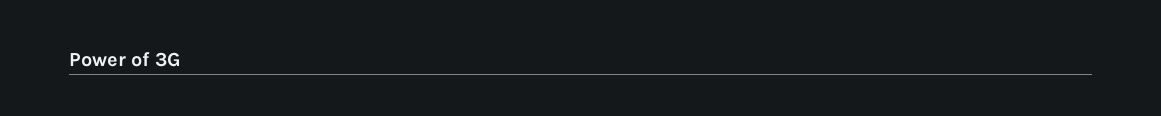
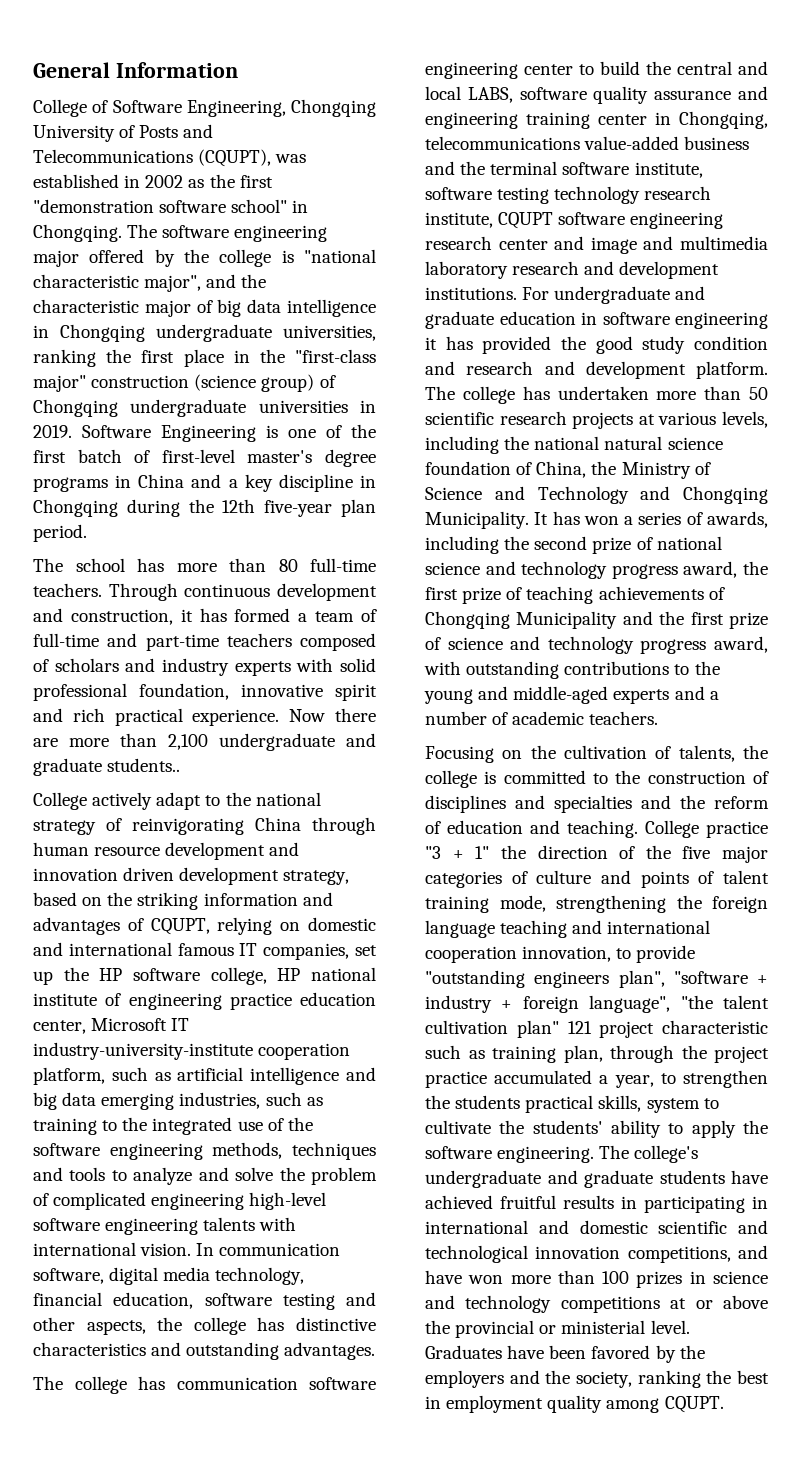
[69,52,181,67] Power of 3G -> [33,62,238,78] [33,99,376,117] [33,124,214,142] [33,149,307,167] [33,174,273,188] [33,199,309,213] [33,224,328,242] [33,249,376,267] [33,274,267,292] [33,299,377,317] [33,324,376,342] [33,349,376,367] [33,374,336,392] [33,399,376,417] [33,424,376,442] [33,449,376,467] [33,474,376,492] [33,499,377,517] [33,524,87,542] [33,558,376,572] [33,583,378,601] [33,608,377,625] [33,633,376,651] [33,658,377,676] [33,683,377,701] [33,708,377,726] [33,733,376,751] [33,758,181,776] [33,792,321,810] [33,817,376,835] [33,842,300,860] [33,867,350,885] [33,892,333,910] [33,917,377,935] [33,942,378,960] [33,967,377,985] [33,992,376,1010] [33,1018,190,1034] [33,1042,351,1060] [33,1067,377,1085] [33,1092,323,1110] [33,1117,313,1135] [33,1142,377,1160] [33,1167,377,1185] [33,1192,327,1210] [33,1217,297,1235] [33,1242,341,1256] [33,1267,305,1285] [33,1292,376,1310] [33,1317,376,1335] [33,1342,376,1360] [33,1376,376,1394] [425,61,768,79] [425,86,768,104] [425,111,768,129] [425,136,750,150] [425,161,703,178] [425,186,712,204] [425,212,724,229] [425,236,768,254] [425,261,720,279] [425,286,706,304] [425,311,768,329] [425,336,768,354] [425,361,768,379] [425,386,768,404] [425,411,768,429] [425,436,723,454] [425,461,711,479] [425,486,768,504] [425,511,768,529] [425,536,722,554] [425,561,768,579] [425,586,725,604] [425,611,768,629] [425,636,768,654] [424,661,720,679] [424,686,719,704] [425,711,659,725] [425,745,768,763] [425,770,769,788] [425,795,769,813] [425,820,768,838] [425,845,768,863] [425,870,769,888] [425,895,768,913] [425,920,711,938] [425,945,696,963] [425,970,768,988] [425,995,769,1013] [425,1020,768,1038] [425,1045,769,1063] [425,1070,768,1088] [425,1095,719,1113] [425,1120,768,1138] [425,1145,699,1163] [425,1170,768,1188] [425,1195,768,1213] [425,1220,768,1234] [425,1245,768,1263] [425,1270,768,1288] [425,1295,768,1313] [425,1320,690,1338] [425,1345,705,1363] [425,1370,769,1388] [425,1395,724,1413] General Information // College of Software Engineering, Chongqing University of Posts and Telecommunications (CQUPT), was established in 2002 as the first "demonstration software school" in Chongqing. The software engineering major offered by the college is "national characteristic major", and the characteristic major of big data intelligence in Chongqing undergraduate universities, ranking the first place in the "first-class major" construction (science group) of Chongqing undergraduate universities in 2019. Software Engineering is one of the first batch of first-level master's degree programs in China and a key discipline in Chongqing during the 12th five-year plan period. // The school has more than 80 full-time teachers. Through continuous development and construction, it has formed a team of full-time and part-time teachers composed of scholars and industry experts with solid professional foundation, innovative spirit and rich practical experience. Now there are more than 2,100 undergraduate and graduate students.. // College actively adapt to the national strategy of reinvigorating China through human resource development and innovation driven development strategy, based on the striking information and advantages of CQUPT, relying on domestic and international famous IT companies, set up the HP software college, HP national institute of engineering practice education center, Microsoft IT industry-university-institute cooperation platform, such as artificial intelligence and big data emerging industries, such as training to the integrated use of the software engineering methods, techniques and tools to analyze and solve the problem of complicated engineering high-level software engineering talents with international vision. In communication software, digital media technology, financial education, software testing and other aspects, the college has distinctive characteristics and outstanding advantages. // The college has communication software engineering center to build the central and local LABS, software quality assurance and engineering training center in Chongqing, telecommunications value-added business and the terminal software institute, software testing technology research institute, CQUPT software engineering research center and image and multimedia laboratory research and development institutions. For undergraduate and graduate education in software engineering it has provided the good study condition and research and development platform. The college has undertaken more than 50 scientific research projects at various levels, including the national natural science foundation of China, the Ministry of Science and Technology and Chongqing Municipality. It has won a series of awards, including the second prize of national science and technology progress award, the first prize of teaching achievements of Chongqing Municipality and the first prize of science and technology progress award, with outstanding contributions to the young and middle-aged experts and a number of academic teachers. // Focusing on the cultivation of talents, the college is committed to the construction of disciplines and specialties and the reform of education and teaching. College practice "3 + 1" the direction of the five major categories of culture and points of talent training mode, strengthening the foreign language teaching and international cooperation innovation, to provide "outstanding engineers plan", "software + industry + foreign language", "the talent cultivation plan" 121 project characteristic such as training plan, through the project practice accumulated a year, to strengthen the students practical skills, system to cultivate the students' ability to apply the software engineering. The college's undergraduate and graduate students have achieved fruitful results in participating in international and domestic scientific and technological innovation competitions, and have won more than 100 prizes in science and technology competitions at or above the provincial or ministerial level. Graduates have been favored by the employers and the society, ranking the best in employment quality among CQUPT.

